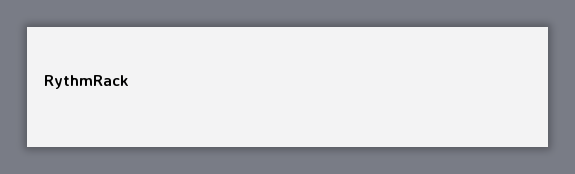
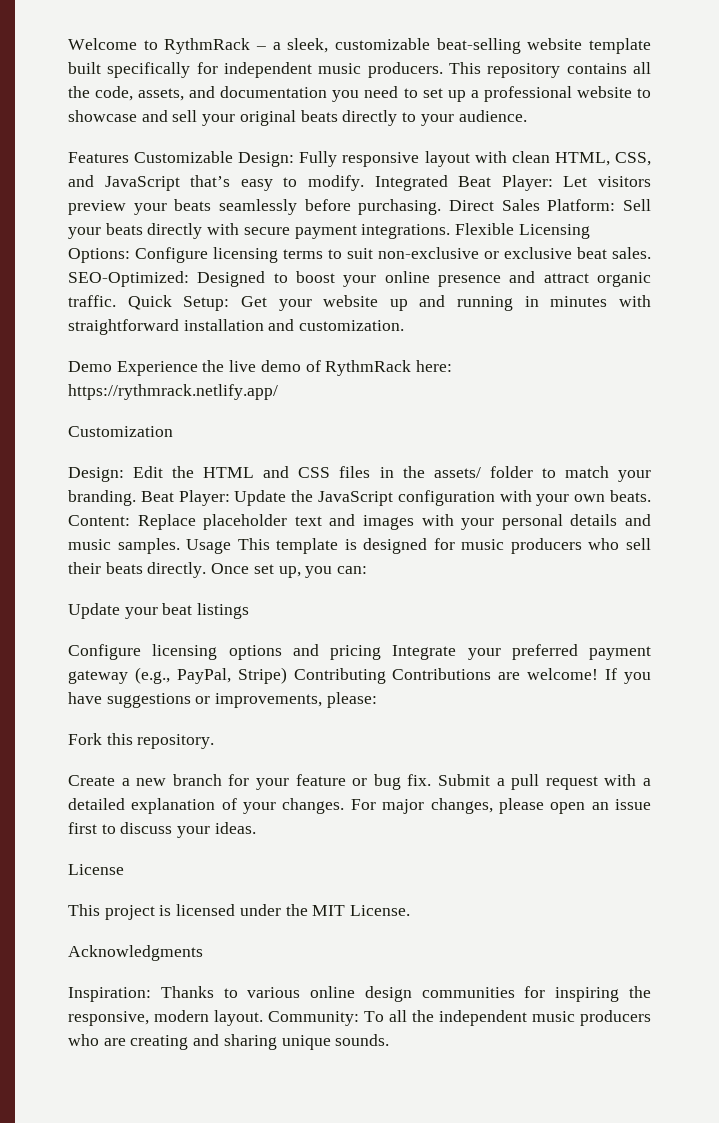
[44,75,129,89] RythmRack -> [68,38,651,54] [68,62,651,78] [68,86,652,102] [68,110,527,126] [68,151,651,167] [68,175,652,191] [68,199,651,215] [68,223,590,239] [68,247,651,263] [68,271,651,287] [68,295,651,311] [68,319,405,335] [68,360,453,376] [68,384,278,400] [68,426,173,437] [68,466,652,482] [68,490,651,506] [68,514,652,530] [68,538,651,554] [68,562,368,578] [68,603,250,619] [68,644,651,660] [68,667,652,684] [68,692,377,708] [68,733,215,749] [68,774,652,790] [68,798,652,814] [68,822,256,838] [68,864,124,875] [68,904,411,920] [68,945,203,961] [68,986,651,1002] [68,1010,651,1026] [68,1034,390,1050] Welcome to RythmRack – a sleek, customizable beat-selling website template built specifically for independent music producers. This repository contains all the code, assets, and documentation you need to set up a professional website to showcase and sell your original beats directly to your audience. // Features Customizable Design: Fully responsive layout with clean HTML, CSS, and JavaScript that’s easy to modify. Integrated Beat Player: Let visitors preview your beats seamlessly before purchasing. Direct Sales Platform: Sell your beats directly with secure payment integrations. Flexible Licensing Options: Configure licensing terms to suit non-exclusive or exclusive beat sales. SEO-Optimized: Designed to boost your online presence and attract organic traffic. Quick Setup: Get your website up and running in minutes with straightforward installation and customization. // Demo Experience the live demo of RythmRack here: https://rythmrack.netlify.app/ // Customization // Design: Edit the HTML and CSS files in the assets/ folder to match your branding. Beat Player: Update the JavaScript configuration with your own beats. Content: Replace placeholder text and images with your personal details and music samples. Usage This template is designed for music producers who sell their beats directly. Once set up, you can: // Update your beat listings // Configure licensing options and pricing Integrate your preferred payment gateway (e.g., PayPal, Stripe) Contributing Contributions are welcome! If you have suggestions or improvements, please: // Fork this repository. // Create a new branch for your feature or bug fix. Submit a pull request with a detailed explanation of your changes. For major changes, please open an issue first to discuss your ideas. // License // This project is licensed under the MIT License. // Acknowledgments // Inspiration: Thanks to various online design communities for inspiring the responsive, modern layout. Community: To all the independent music producers who are creating and sharing unique sounds.

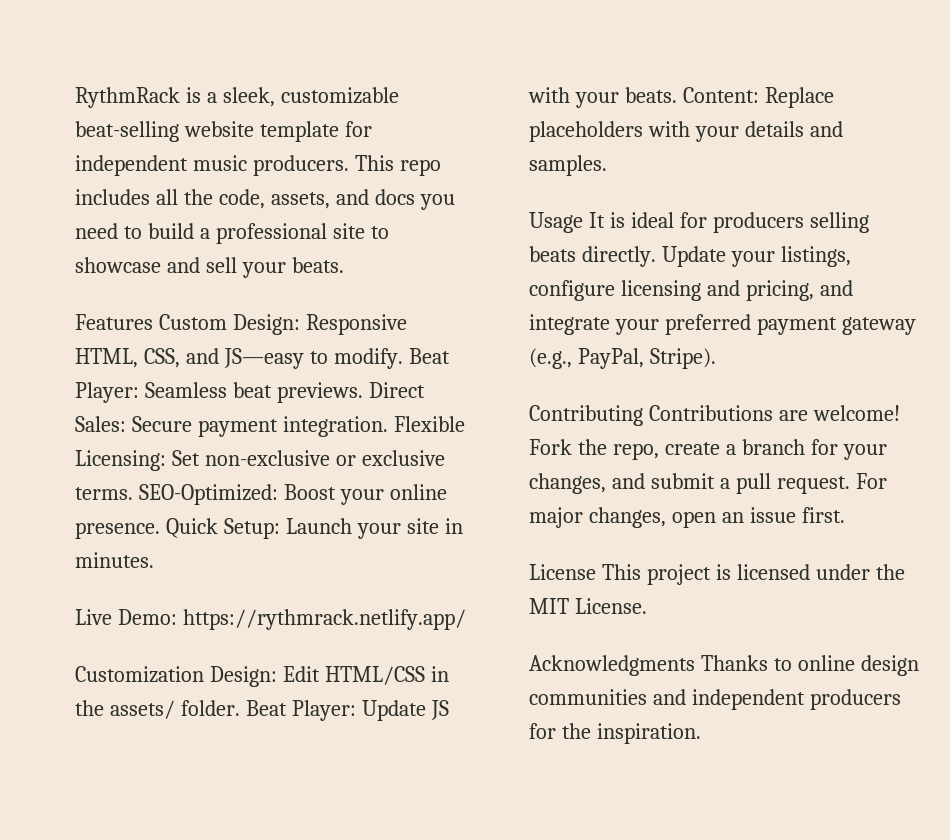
[68,38,266,54] Welcome to RythmRack – -> [75,87,201,108] RythmRack is
[68,62,191,78] built specifically -> (339, 131) none
[487,63,627,78] repository contains -> [399,159,441,176] [75,189,150,205] repo includes
[220,86,328,98] documentation -> [374,189,415,205] docs
[422,88,466,102] set up -> [147,223,194,239] build
[576,86,632,98] website -> [332,223,365,239] site
[239,110,527,126] [68,151,651,167] [68,175,273,191] original beats directly to your audience. // Features Customizable Design: Fully responsive layout with clean HTML, CSS, and JavaScript that’s easy -> [291,257,344,273] [75,314,407,335] [75,348,304,369] beats. // Features Custom Design: Responsive HTML, CSS, and JS—easy
[374,175,652,191] [68,199,651,215] [68,223,590,239] [68,247,651,263] [68,271,651,287] [68,295,651,311] [68,319,405,335] [68,360,453,376] Integrated Beat Player: Let visitors preview your beats seamlessly before purchasing. Direct Sales Platform: Sell your beats directly with secure payment integrations. Flexible Licensing Options: Configure licensing terms to suit non-exclusive or exclusive beat sales. SEO-Optimized: Designed to boost your online presence and attract organic traffic. Quick Setup: Get your website up and running in minutes with straightforward installation and customization. // Demo Experience the live demo of RythmRack here: -> [408,348,450,364] [75,382,425,403] [75,416,465,437] [75,450,445,471] [75,484,447,505] [75,518,463,539] [75,552,154,568] [75,609,177,625] Beat Player: Seamless beat previews. Direct Sales: Secure payment integration. Flexible Licensing: Set non-exclusive or exclusive terms. SEO-Optimized: Boost your online presence. Quick Setup: Launch your site in minutes. // Live Demo:
(173, 431) // -> (204, 674) none
[172,466,652,482] [68,490,606,506] the HTML and CSS files in the assets/ folder to match your branding. Beat Player: Update the JavaScript configuration with your own -> [324,666,449,685] [75,700,449,721] [528,87,619,108] HTML/CSS in the assets/ folder. Beat Player: Update JS with your
[203,514,563,530] placeholder text and images with your personal -> [529,121,739,142] placeholders with your
[68,539,111,550] music -> (843, 129) none
[186,538,651,554] [68,562,368,578] [68,603,250,619] [68,644,457,660] Usage This template is designed for music producers who sell their beats directly. Once set up, you can: // Update your beat listings // Configure licensing options and pricing Integrate -> [529,212,869,233] [529,246,851,267] [529,280,853,301] [529,314,610,335] // Usage It is ideal for producers selling beats directly. Update your listings, configure licensing and pricing, and integrate
[237,667,287,684] Stripe) -> [649,348,716,369] Stripe). //
[605,668,652,684] [68,692,377,708] [68,733,215,749] [68,774,652,790] [68,798,345,814] If you have suggestions or improvements, please: // Fork this repository. // Create a new branch for your feature or bug fix. Submit a pull request with a detailed explanation of your changes. -> [529,439,887,460] [529,473,850,494] Fork the repo, create a branch for your changes, and submit a pull request.
[498,798,544,814] please -> (666, 517) none
[68,822,256,838] first to discuss your ideas. -> [801,507,845,523] first.
(124, 869) // -> (596, 572) none
[68,987,151,1002] // Inspiration: -> (695, 665) none
[247,987,301,998] various -> (792, 664) none
[524,986,651,1002] [68,1010,651,1026] [68,1034,390,1050] for inspiring the responsive, modern layout. Community: To all the independent music producers who are creating and sharing unique sounds. -> [652,689,901,710] [529,723,701,744] and independent producers for the inspiration.

